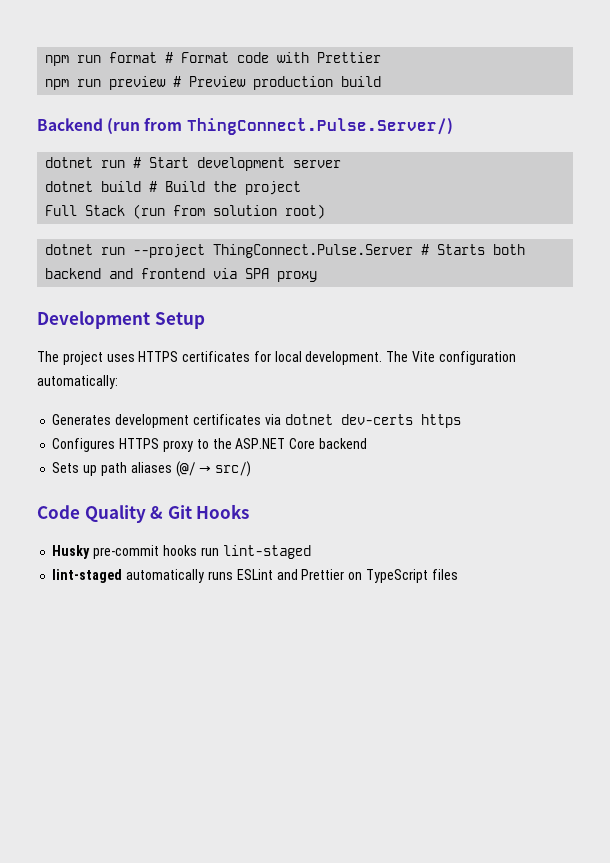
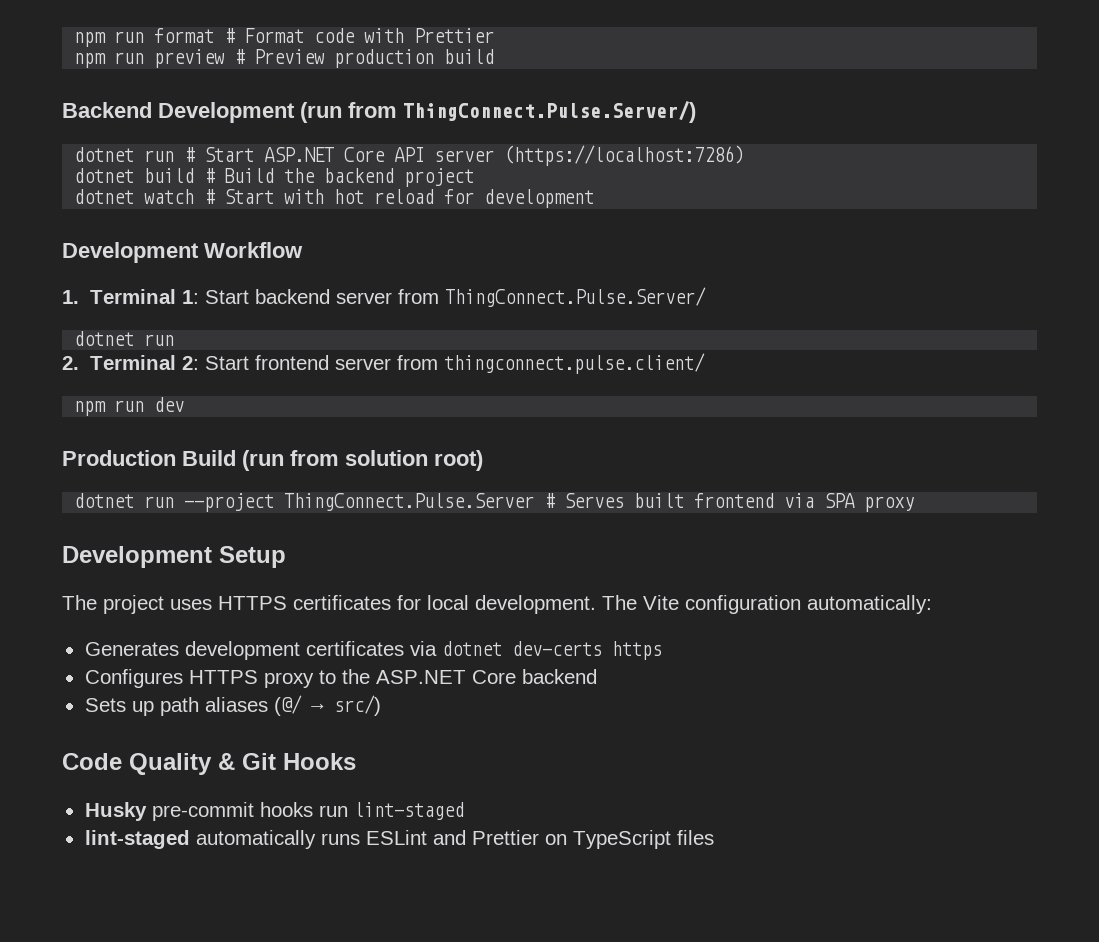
(103, 124) none -> [158,102,295,123] Development
[197,157,342,171] development server -> [264,145,745,166] ASP.NET Core API server (https://localhost:7286)
(238, 186) none -> [324,168,395,183] backend
[45,205,126,216] Full Stack -> [74,189,595,208] [62,242,303,263] [62,287,706,307] [74,331,175,346] [62,353,705,374] [74,397,185,416] [62,450,236,466] dotnet watch # Start with hot reload for development // Development Workflow // 1. Terminal 1: Start backend server from ThingConnect.Pulse.Server/ // dotnet run // 2. Terminal 2: Start frontend server from thingconnect.pulse.client/ // npm run dev // Production Build
[437,244,526,255] [45,268,134,279] Starts both backend and -> [564,493,685,508] Serves built

